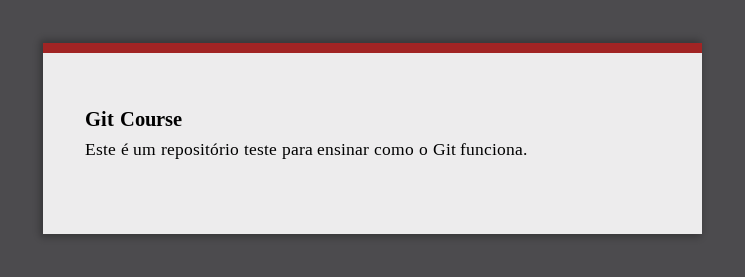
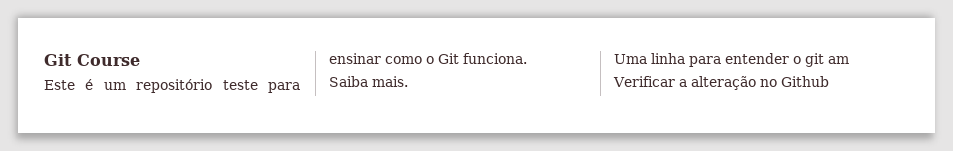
(528, 149) none -> [329,76,408,87] [614,53,849,67] [613,76,829,90] // Saiba mais. // Uma linha para entender o git am // Verificar a alteração no Github

